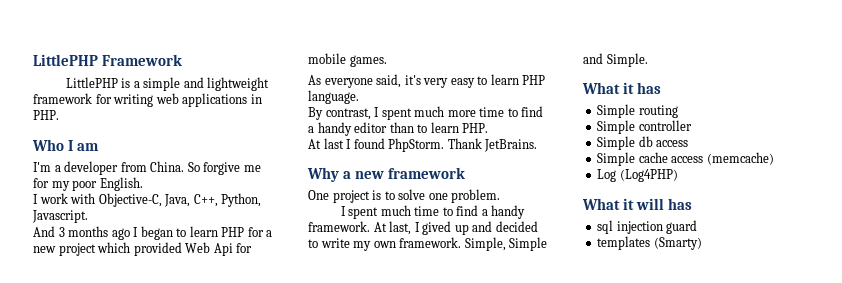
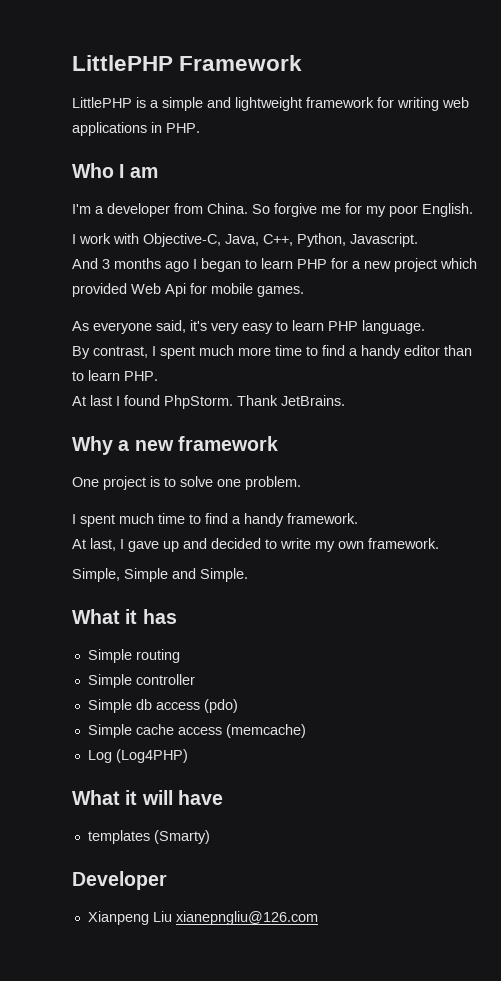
(370, 226) none -> (358, 518) //
[422,221,452,235] gived -> [128,541,159,552] gave
(462, 242) none -> (439, 543) //
(689, 143) none -> [203,699,238,713] (pdo)
[667,198,692,210] [597,220,698,234] [597,236,702,250] has // sql injection guard // templates (Smarty) -> [177,790,223,805] [87,830,210,844] [72,871,167,890] [87,911,318,925] have // templates (Smarty) // Developer // Xianpeng Liu xianepngliu@126.com

